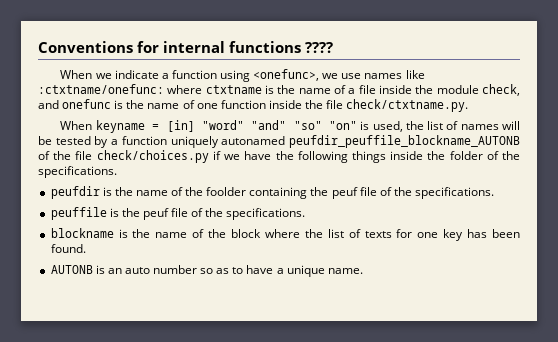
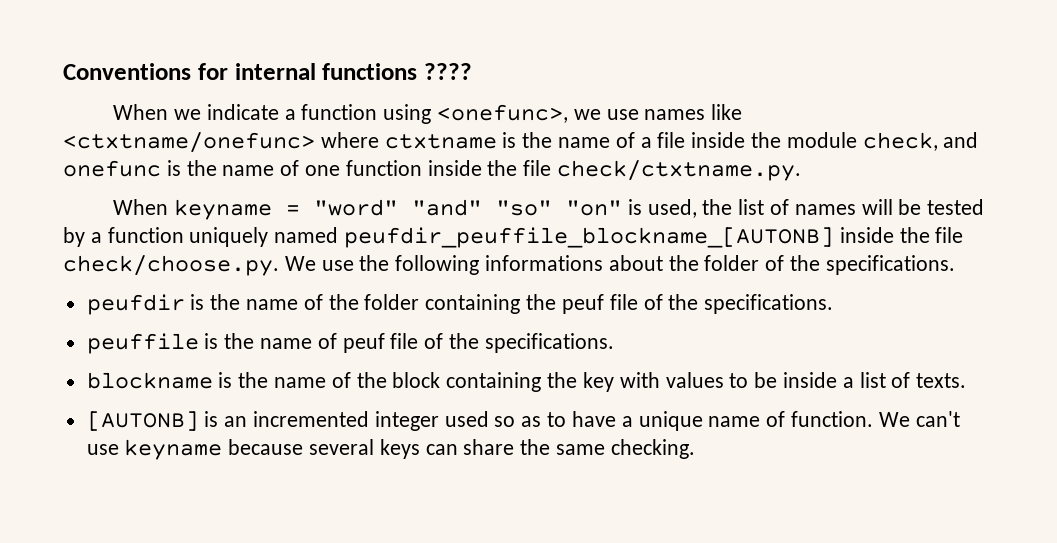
[38,84,164,94] :ctxtname/onefunc: -> [63,132,315,153] <ctxtname/onefunc>
[166,120,195,132] [in] -> (300, 210) none
[221,135,520,148] [38,150,424,163] autonamed peufdir_peuffile_blockname_AUTONB of the file check/choices.py if we have the following things inside -> [274,227,964,248] [63,255,663,276] named peufdir_peuffile_blockname_[AUTONB] inside the file check/choose.py. We use the following informations about
[206,187,247,196] foolder -> [364,294,420,310] folder
(140, 212) none -> [260,333,337,349] name of
[264,229,521,241] [50,244,86,253] [50,265,198,274] where the list of texts for one key has been found. // AUTONB is an auto number -> [446,372,967,392] [86,411,489,431] containing the key with values to be inside a list of texts. // [AUTONB] is an incremented integer used
[327,268,363,274] name. -> [708,411,960,427] [86,439,695,460] name of function. We can't use keyname because several keys can share the same checking.

